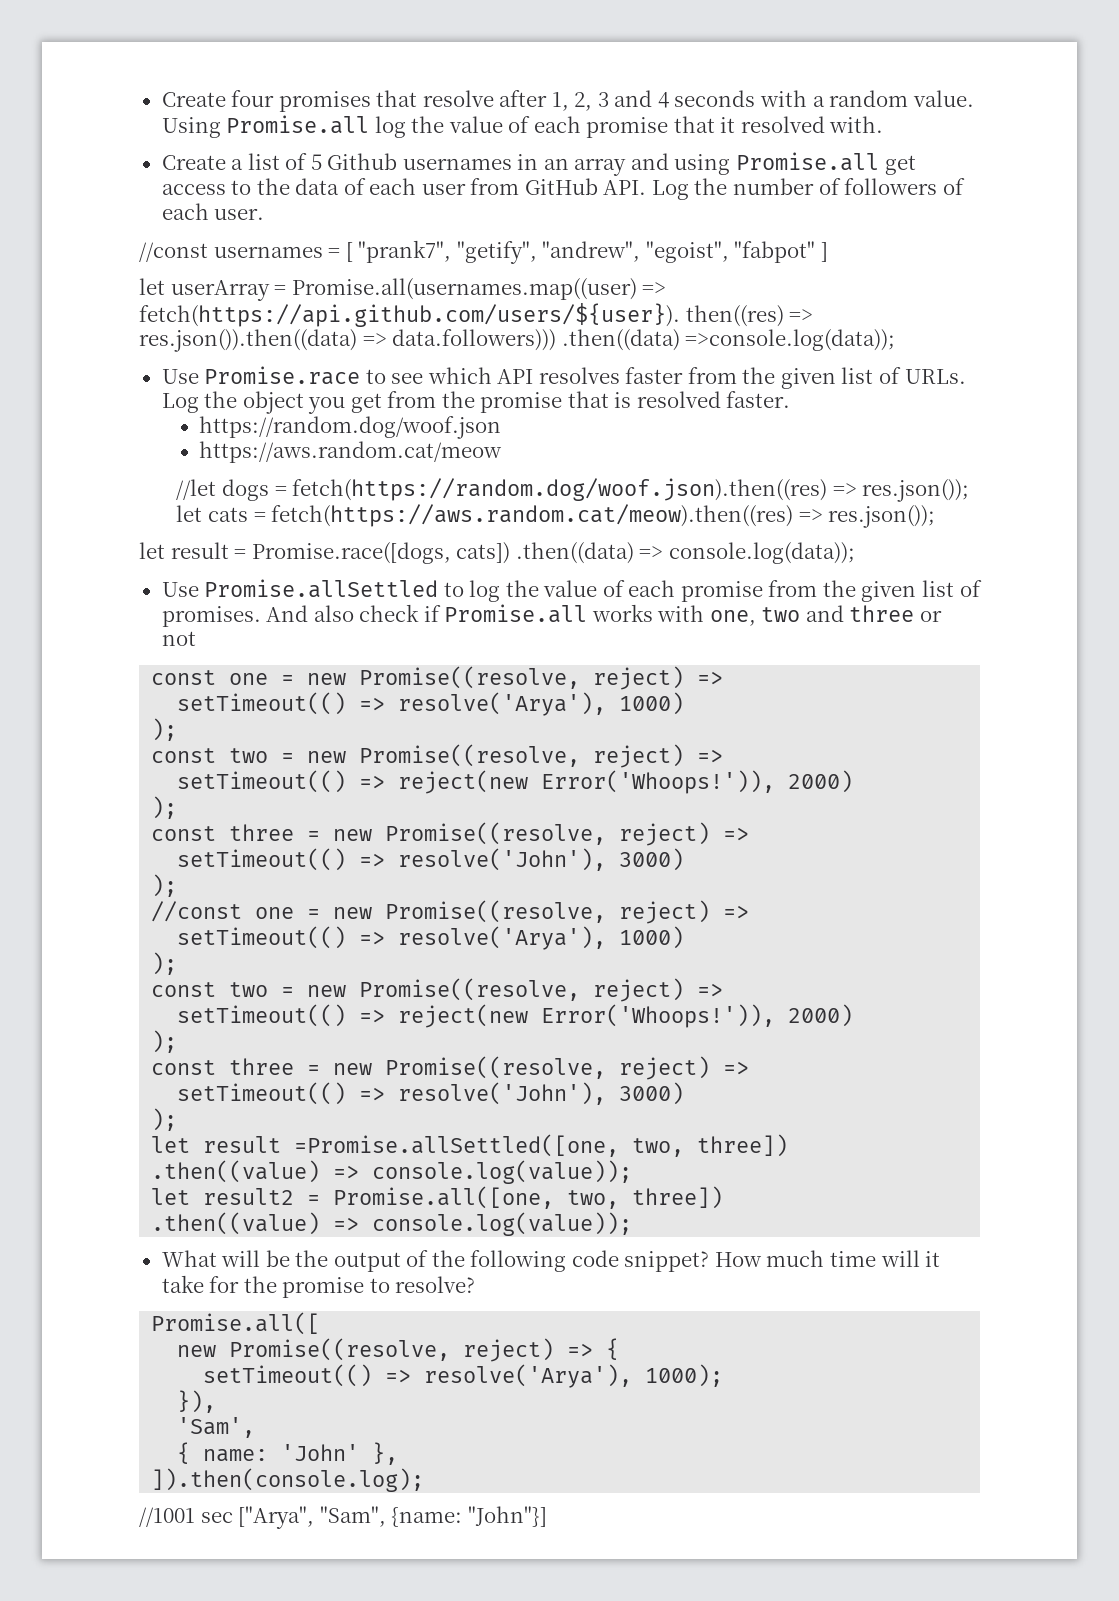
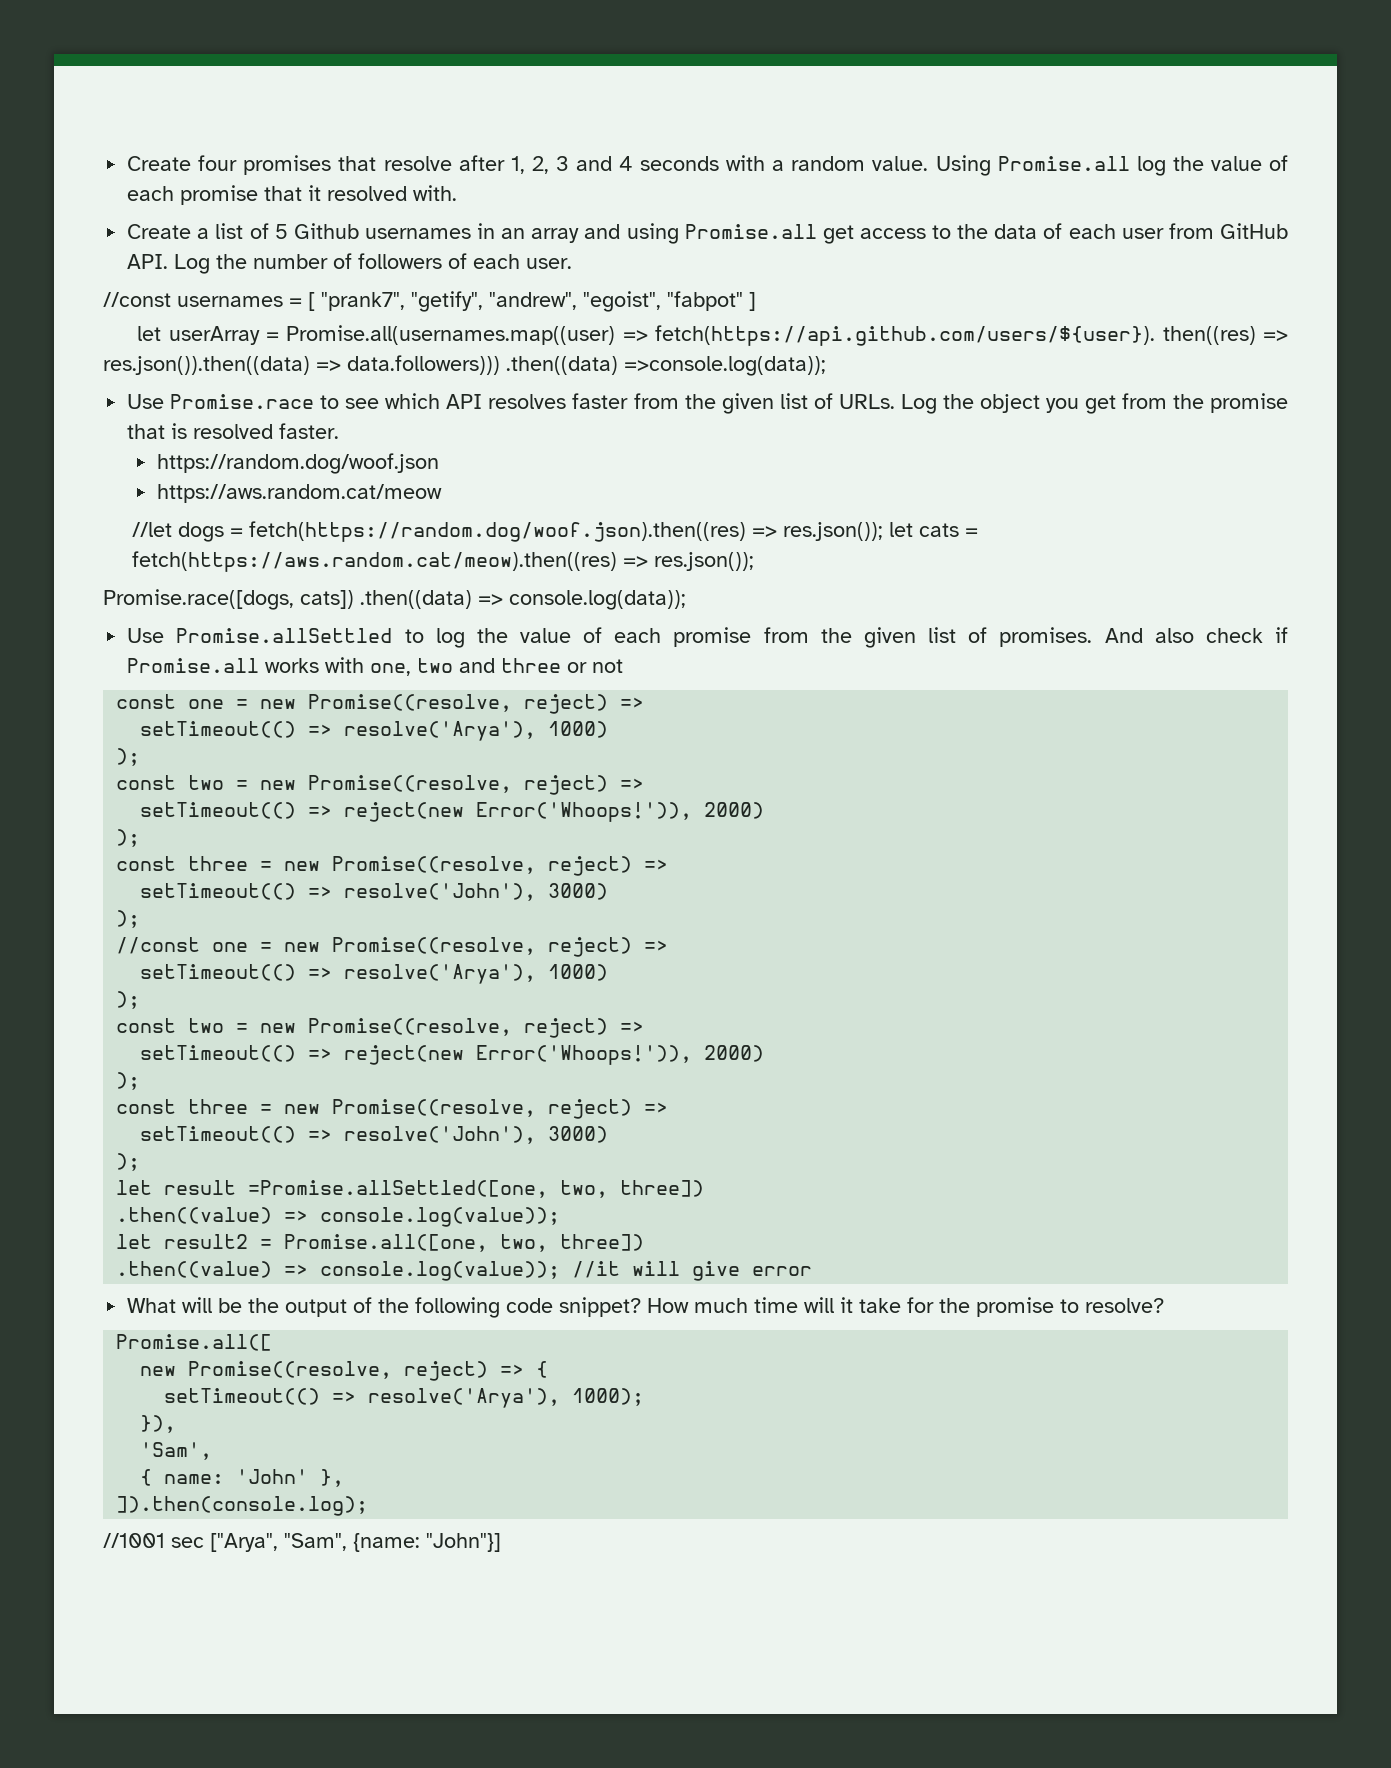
[139,542,247,559] let result = -> (755, 561) none
(633, 1224) none -> [572,1261,813,1281] //it will give error

